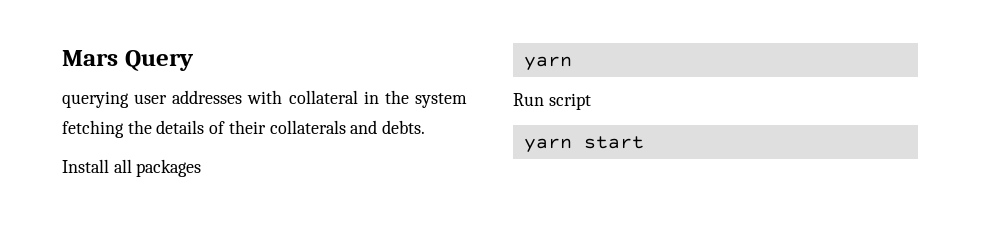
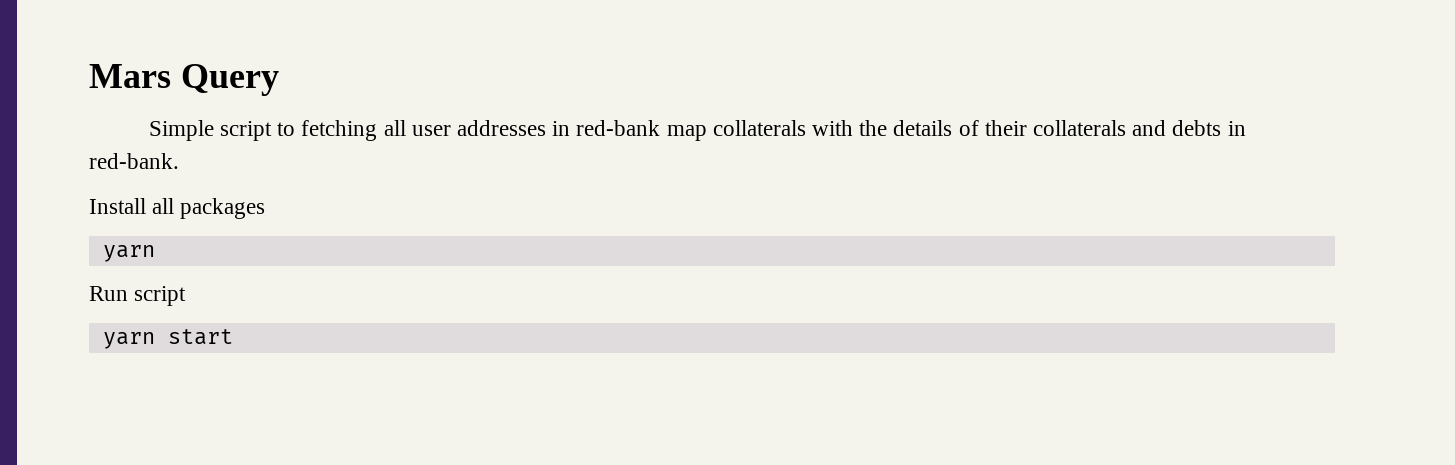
[62,90,468,108] [62,120,124,138] querying user addresses with collateral in the system fetching -> [148,120,853,141] Simple script to fetching all user addresses in red-bank map collaterals with
[382,120,426,134] debts. -> [1172,120,1246,136] [89,153,179,169] debts in red-bank.

